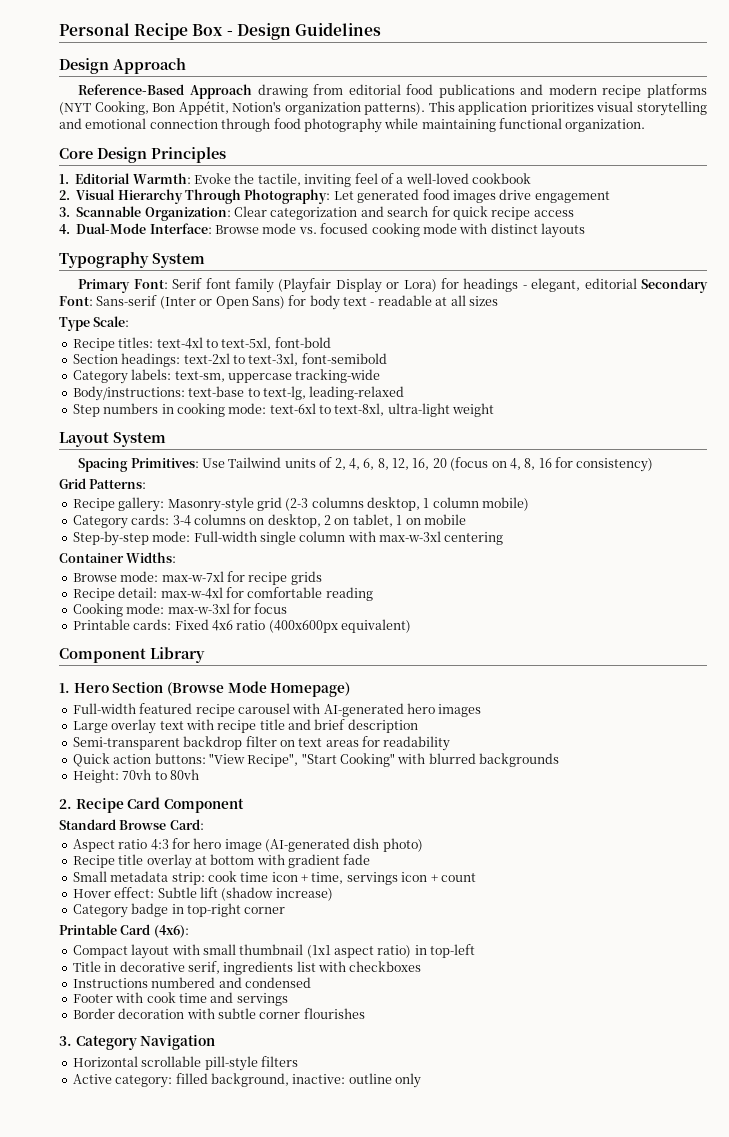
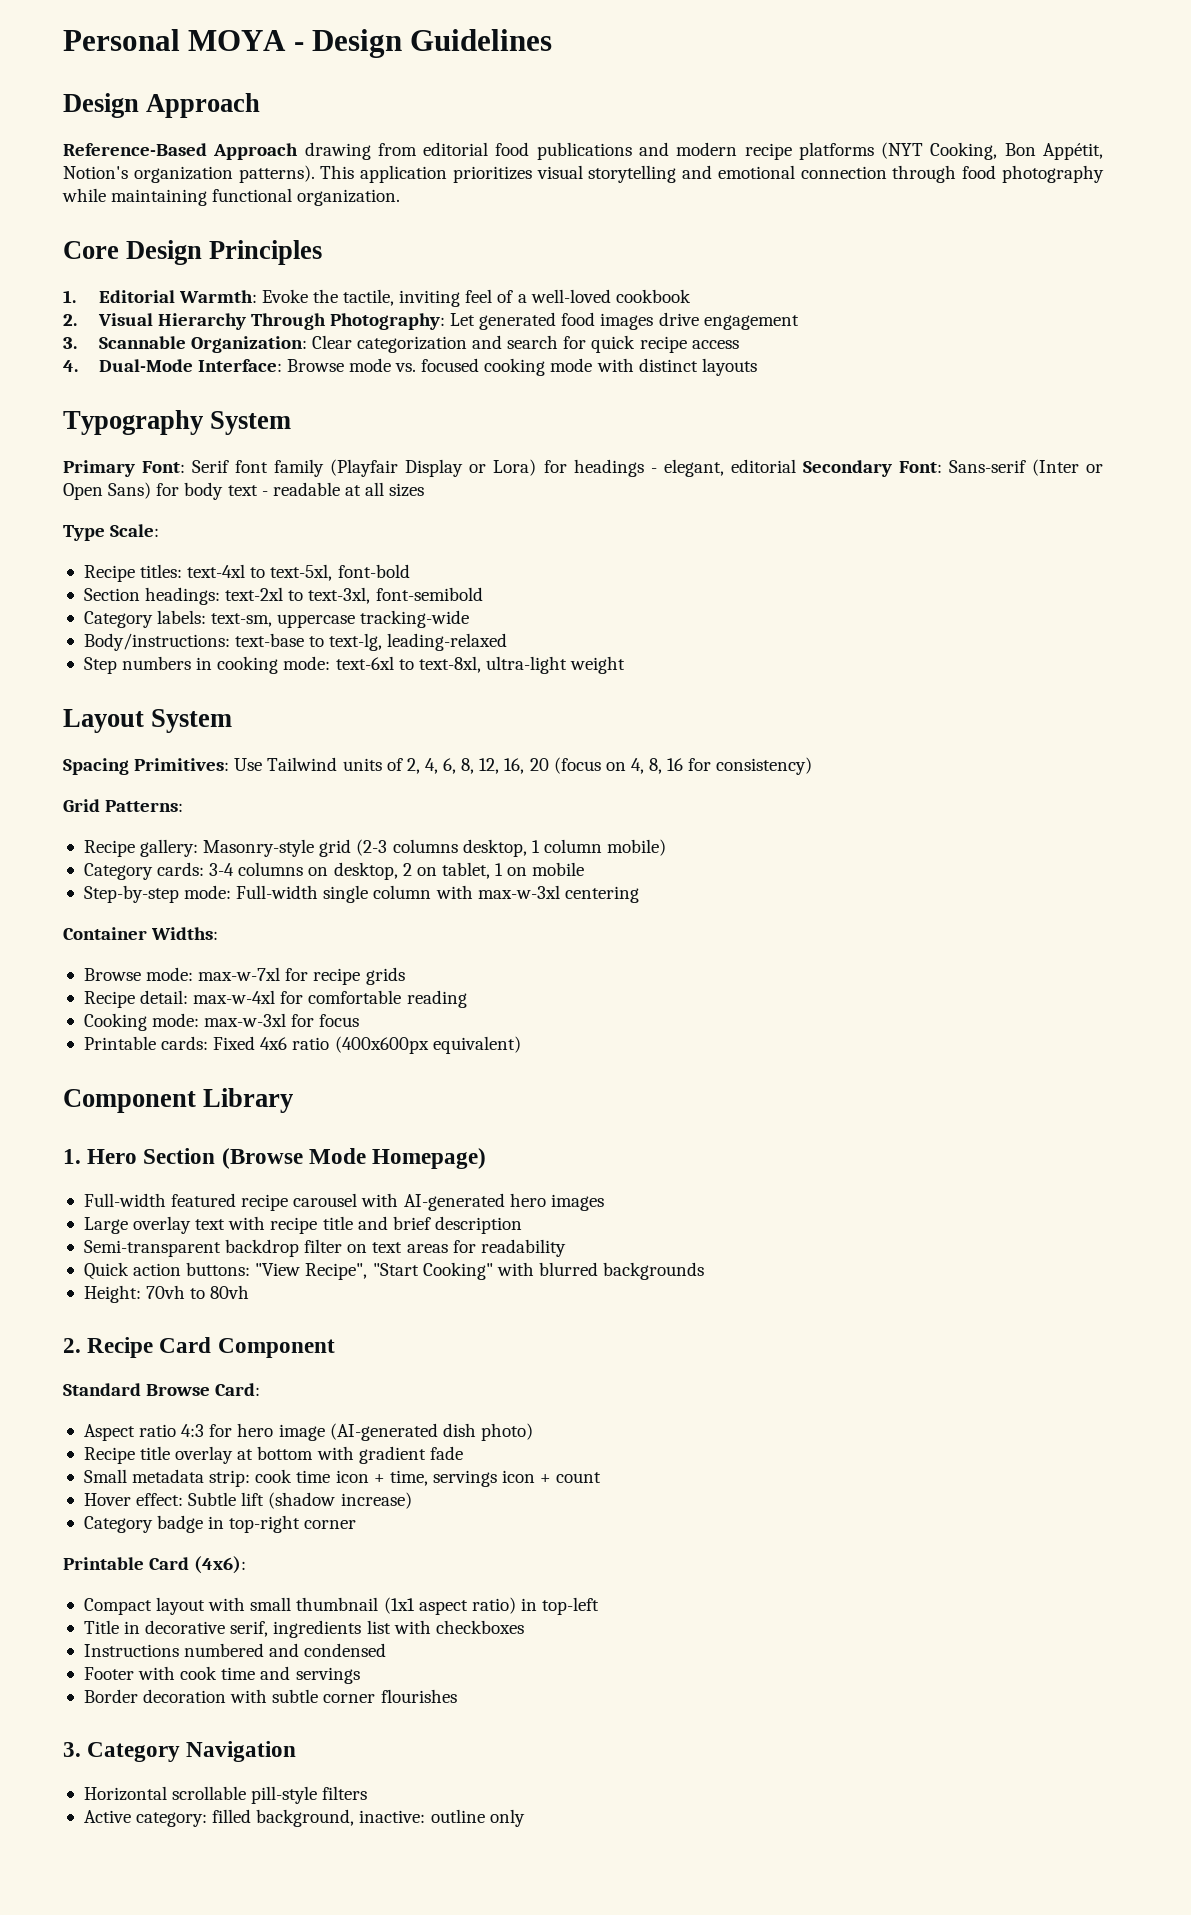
[134,23,224,40] Recipe Box -> [188,30,287,51] MOYA

